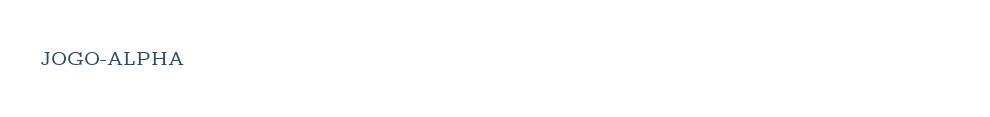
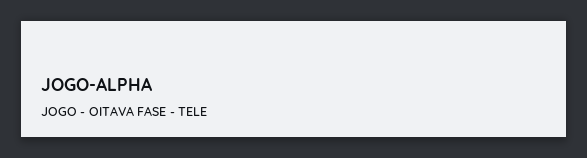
(184, 58) none -> [41,106,207,116] // JOGO - OITAVA FASE - TELE

